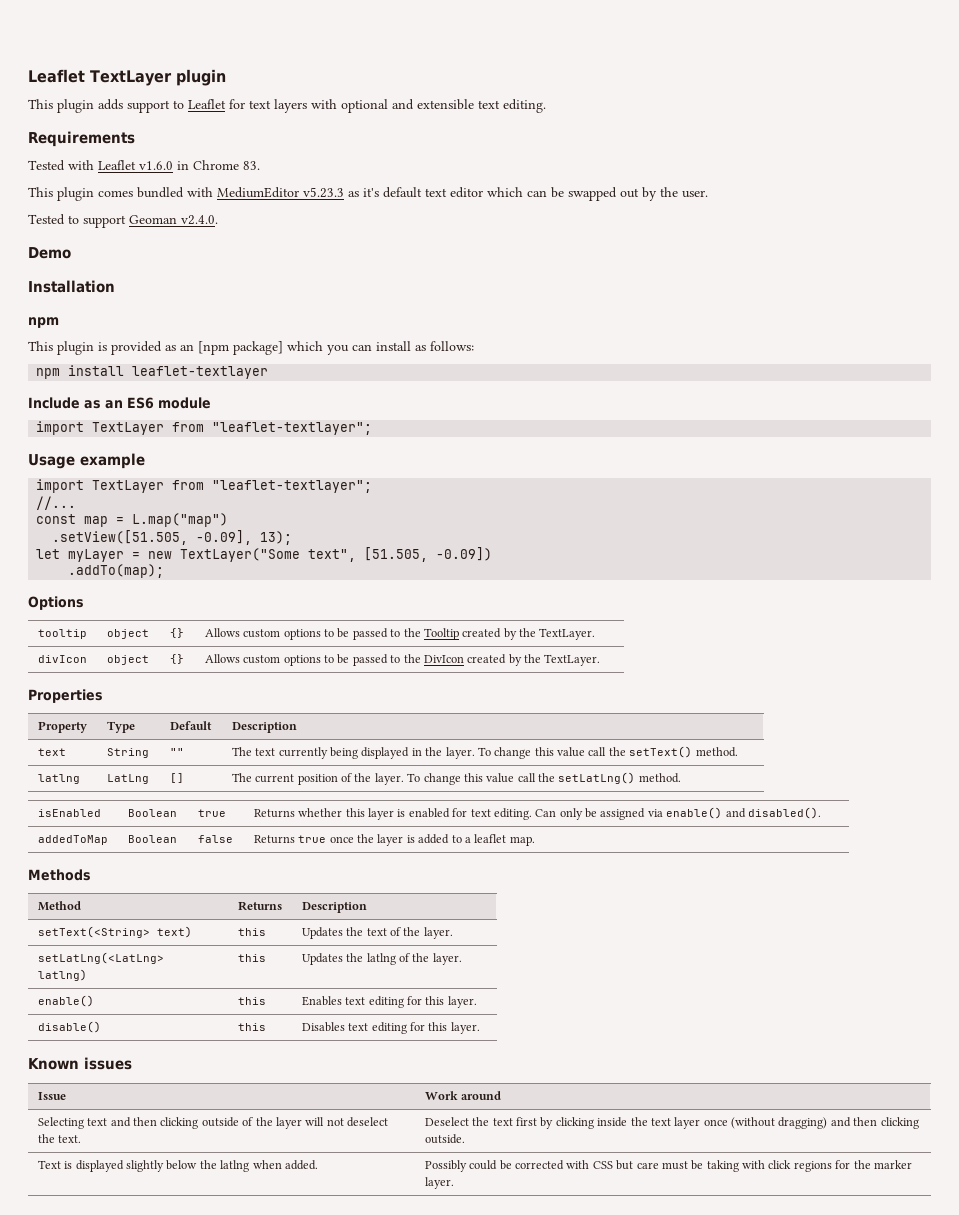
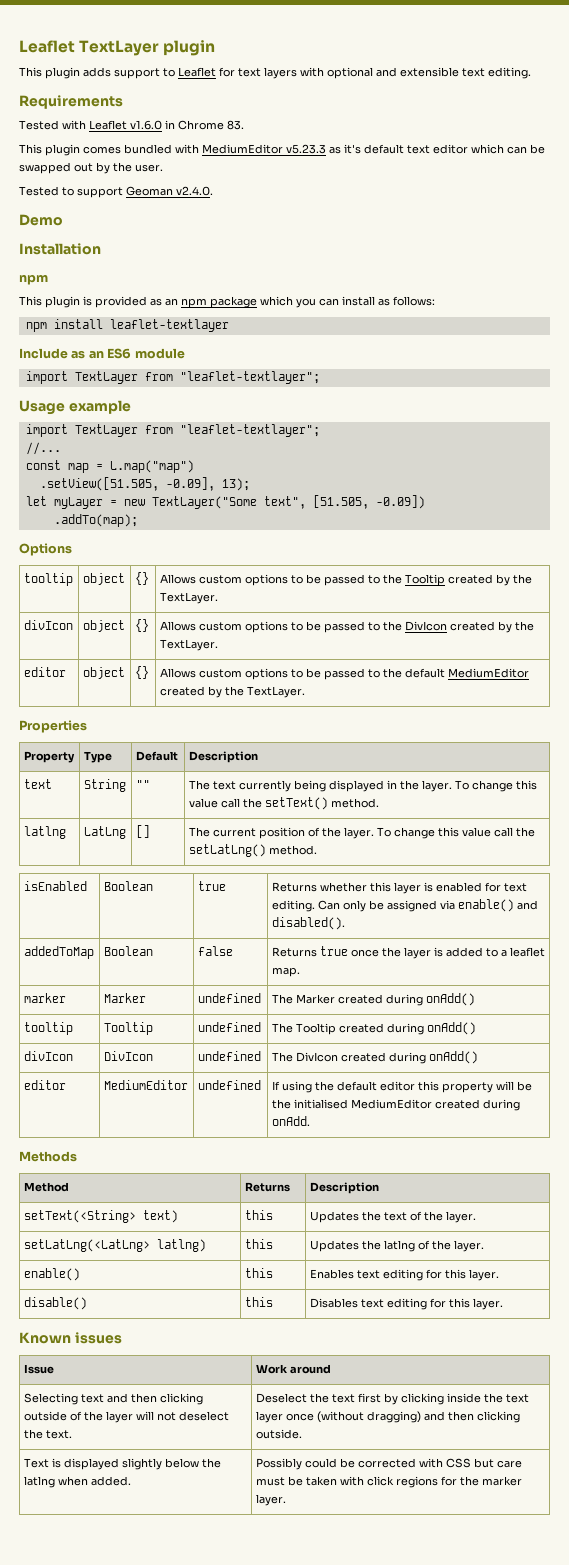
[198,341,283,355] [npm package] -> [181,296,257,308] npm package
(601, 660) none -> [23,667,66,677] [82,667,125,679] [134,666,149,679] [159,668,529,680] [159,686,305,698] // editor | object | {} | Allows custom options to be passed to the default MediumEditor created by the TextLayer.
(535, 841) none -> [23,993,66,1003] [103,993,146,1003] [197,993,261,1003] [271,993,475,1006] [23,1022,73,1035] [103,1022,153,1035] [197,1022,261,1032] [271,1022,476,1035] [23,1051,73,1061] [103,1051,153,1061] [197,1051,261,1061] [271,1051,478,1064] [23,1080,66,1090] [103,1080,188,1090] [197,1080,261,1090] [271,1081,532,1093] [271,1099,520,1111] [271,1116,310,1126] // marker | Marker | undefined | The Marker created during onAdd() // tooltip | Tooltip | undefined | The Tooltip created during onAdd() // divIcon | DivIcon | undefined | The DivIcon created during onAdd() // editor | MediumEditor | undefined | If using the default editor this property will be the initialised MediumEditor created during onAdd.
[706,1160,739,1172] taking -> [305,1476,337,1486] taken

